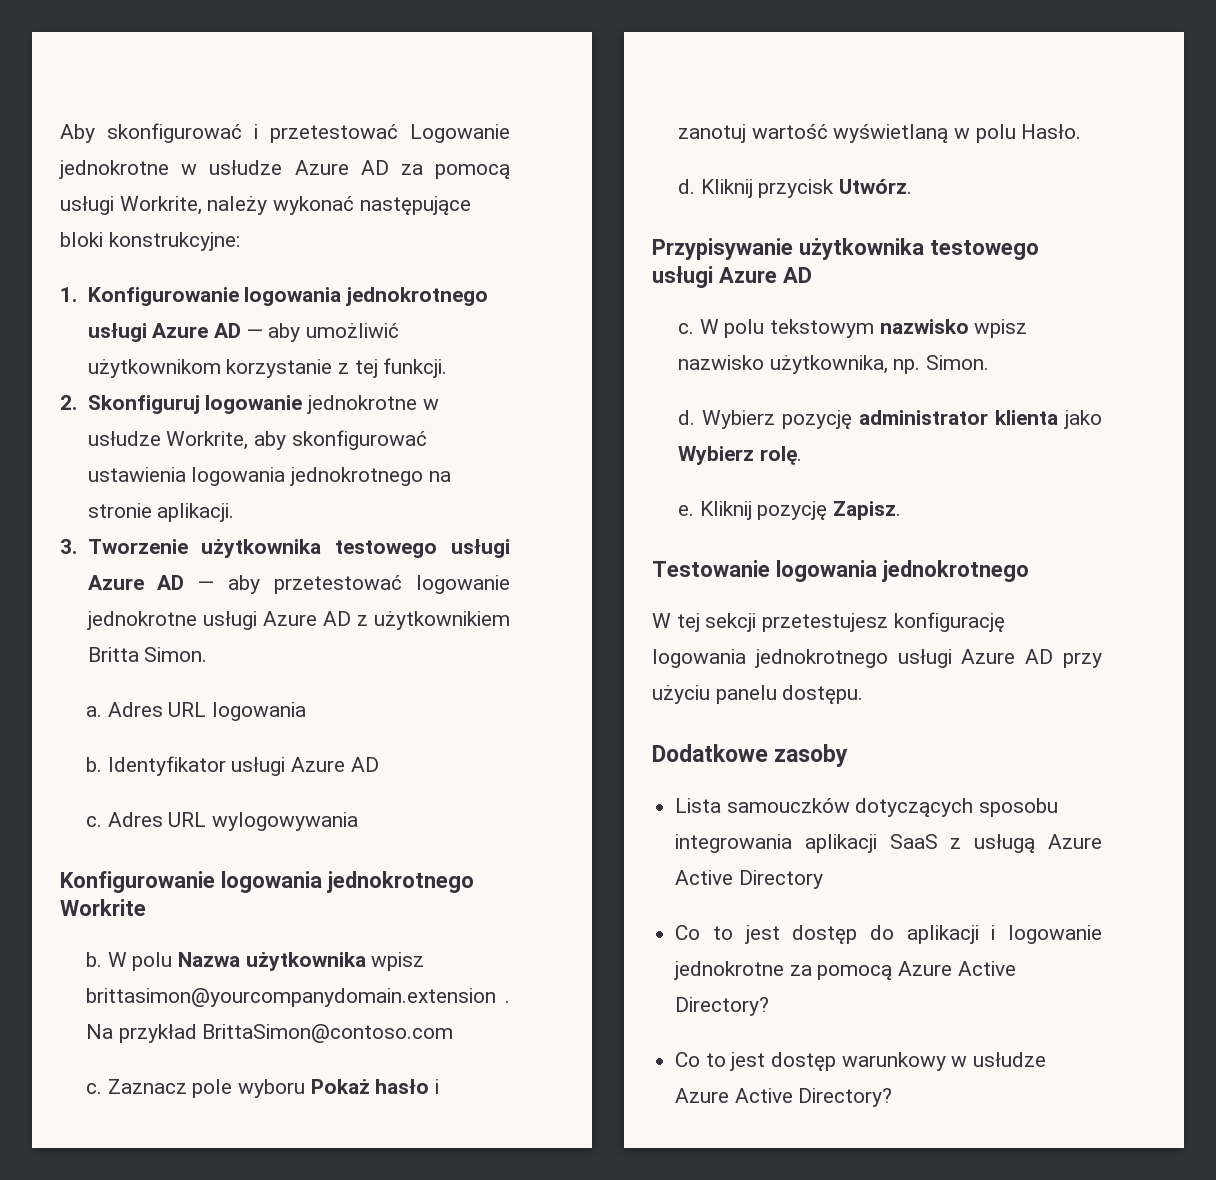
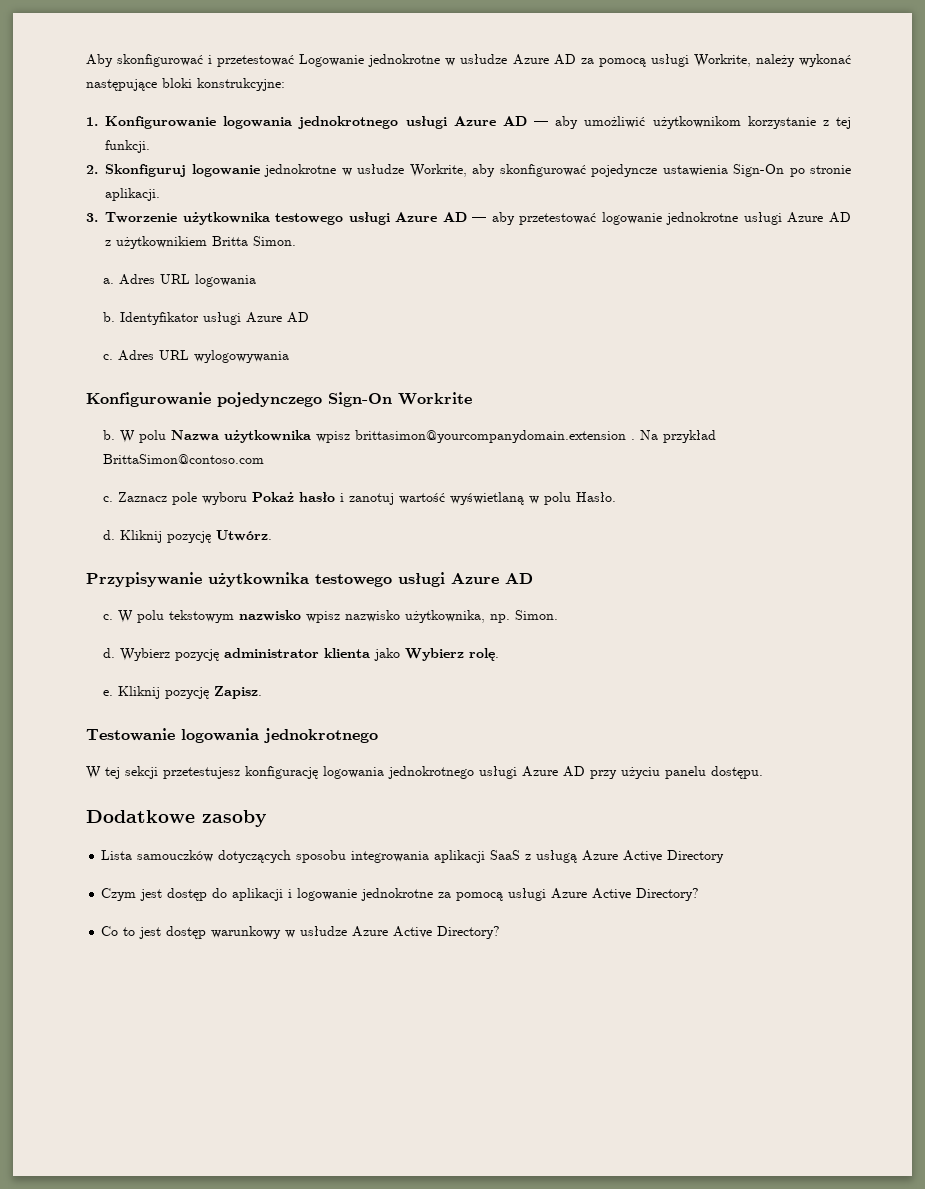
[87,467,451,486] ustawienia logowania jednokrotnego na -> [591,164,805,177] pojedyncze ustawienia Sign-On po
[220,871,474,893] logowania jednokrotnego -> [217,392,392,407] pojedynczego Sign-On
[758,179,835,198] przycisk -> [166,531,211,543] pozycję
[675,925,733,940] Co to -> [101,888,137,901] Czym
(893, 972) none -> [508,888,547,901] usługi

